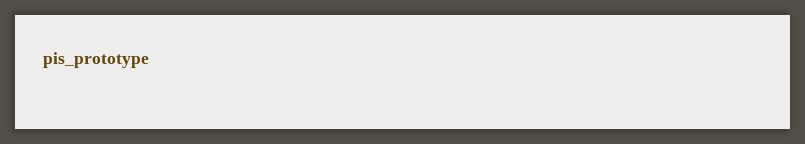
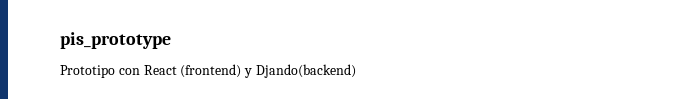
(149, 60) none -> [60,64,356,78] // Prototipo con React (frontend) y Djando(backend)

